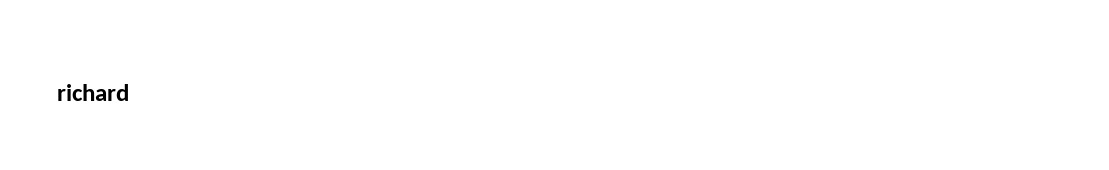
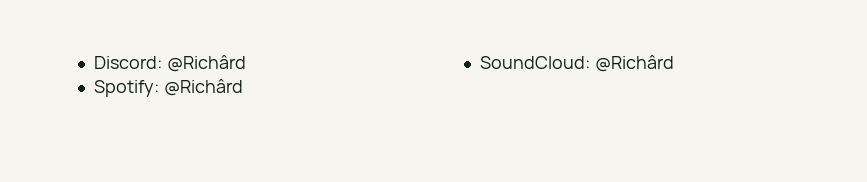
[57,84,129,101] richard -> [93,55,246,72] [93,79,243,97] [479,55,674,72] Discord: @Richârd // Spotify: @Richârd // SoundCloud: @Richârd

